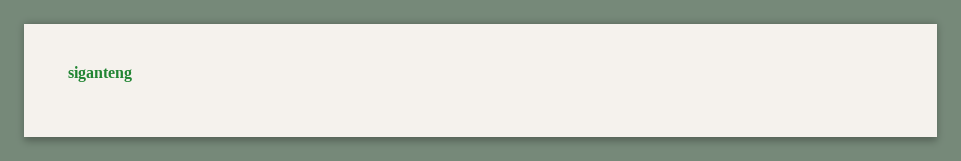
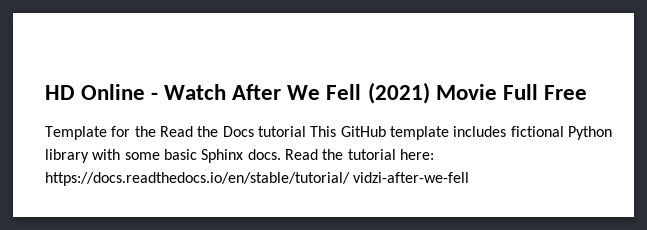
[68,66,132,82] siganteng -> [45,82,587,104] [45,126,612,140] [45,149,434,163] [45,172,470,186] HD Online - Watch After We Fell (2021) Movie Full Free // Template for the Read the Docs tutorial This GitHub template includes fictional Python library with some basic Sphinx docs. Read the tutorial here: https://docs.readthedocs.io/en/stable/tutorial/ vidzi-after-we-fell

